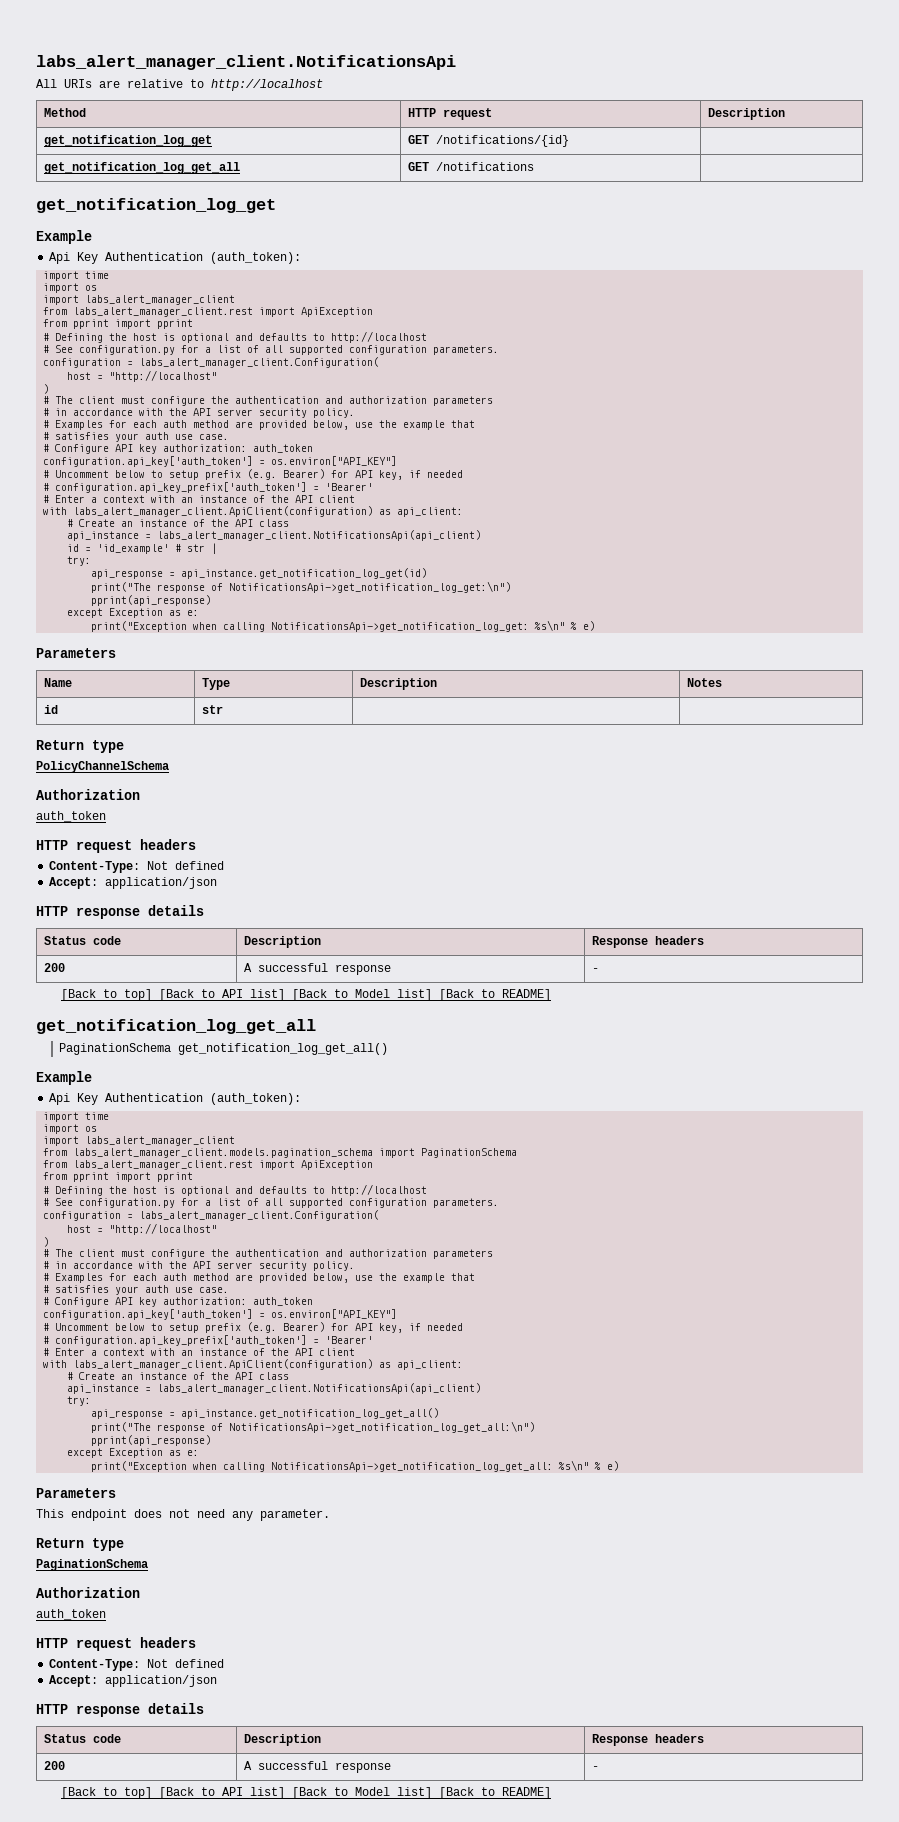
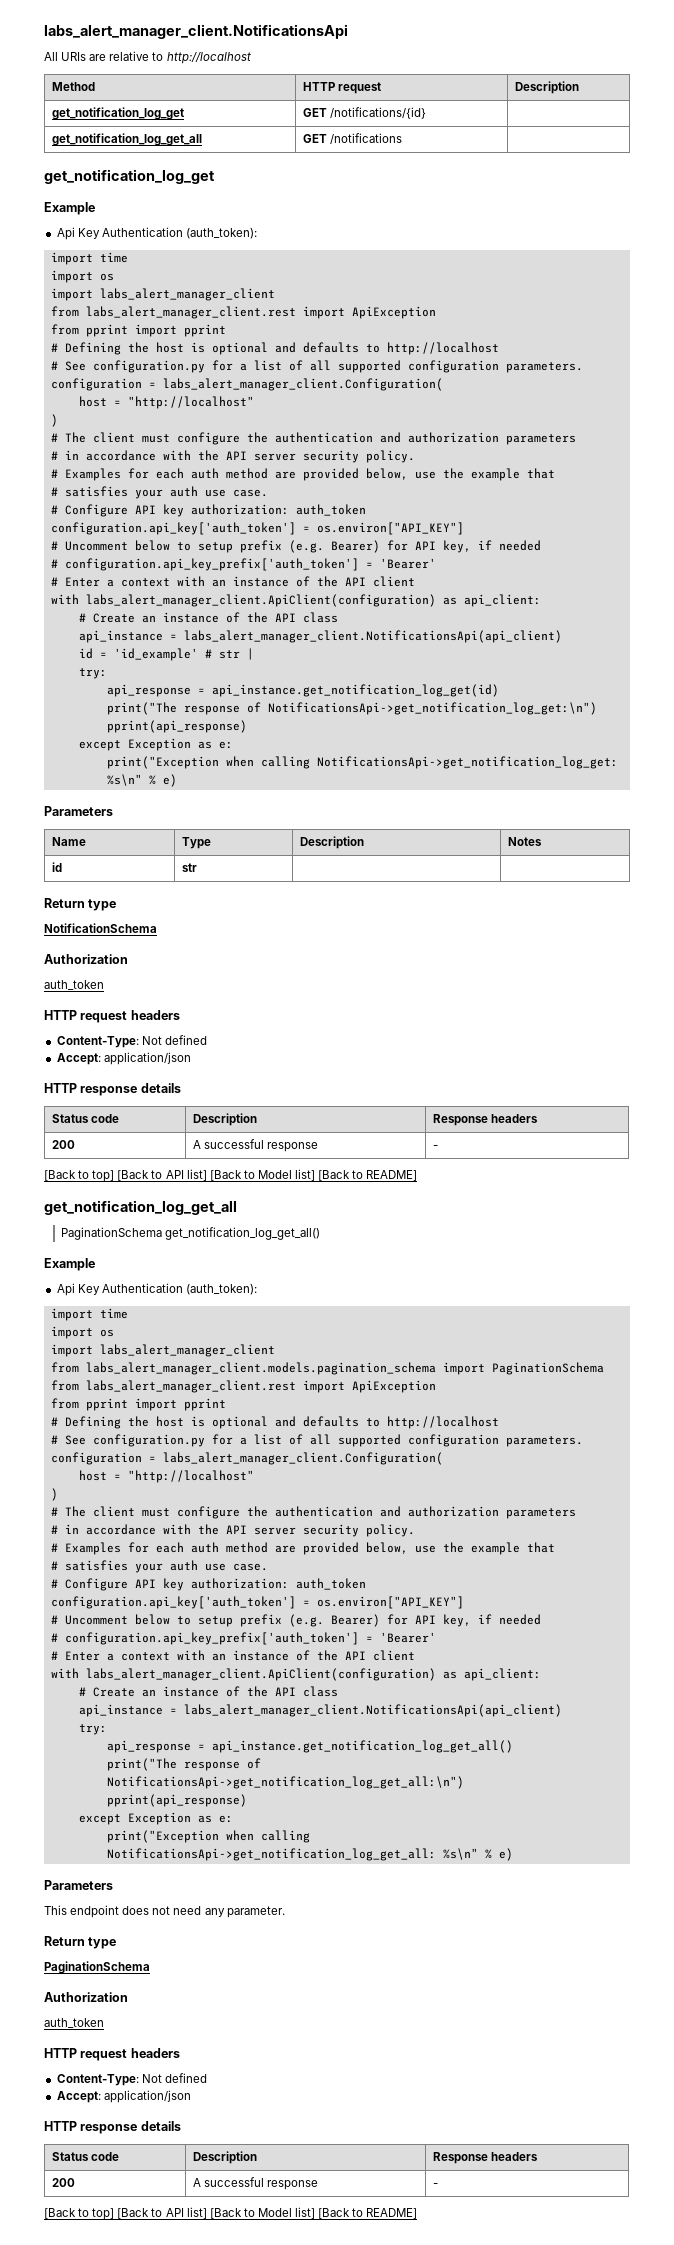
[36,761,169,773] PolicyChannelSchema -> [44,923,157,933] NotificationSchema

